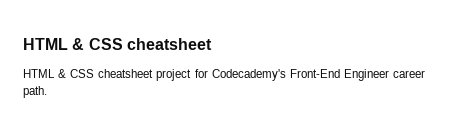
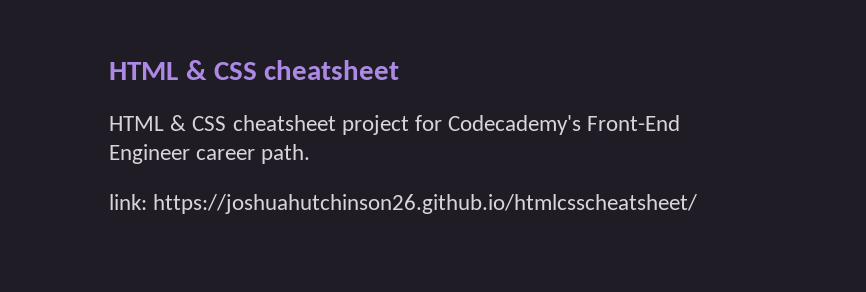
(47, 92) none -> [109,194,698,214] // link: https://joshuahutchinson26.github.io/htmlcsscheatsheet/

